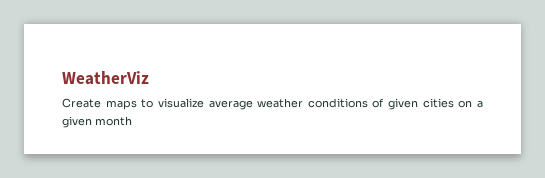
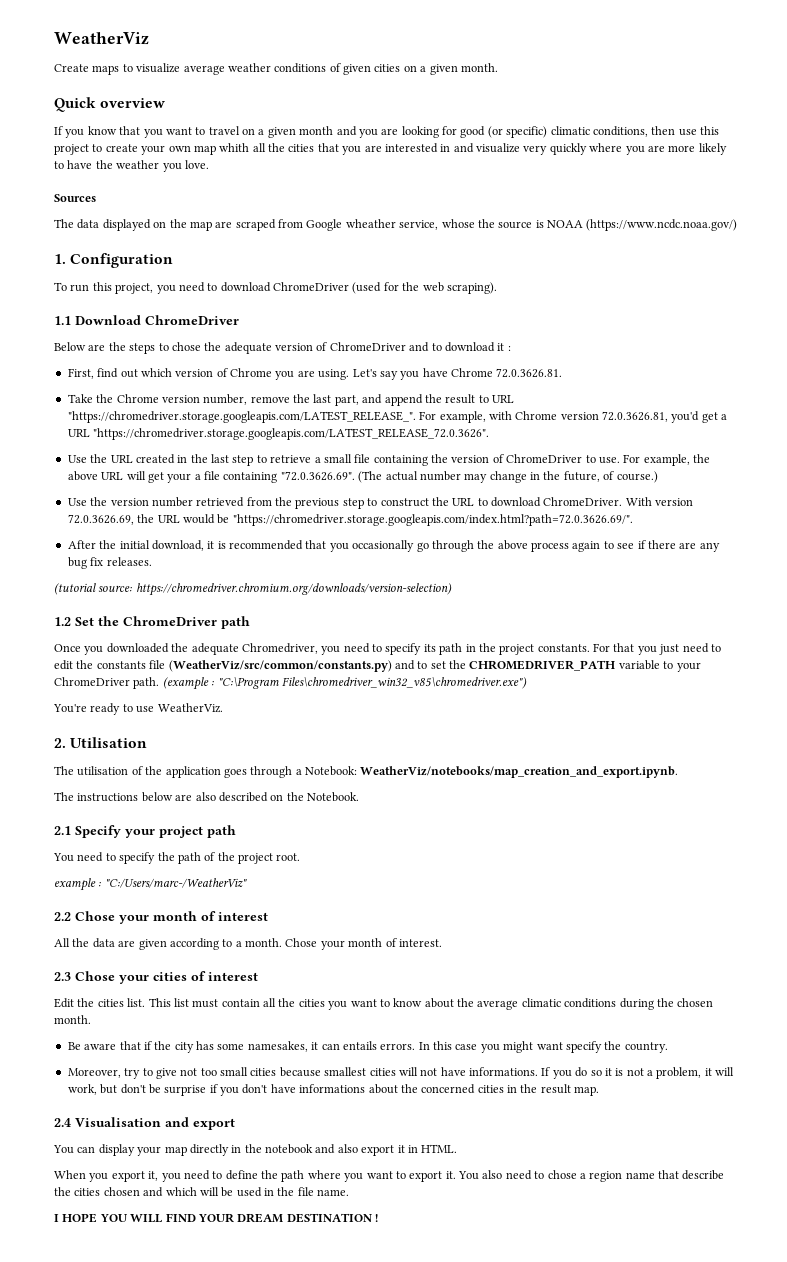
[95,116,132,126] month -> [460,63,498,72] [54,97,166,112] [54,126,719,138] [54,143,727,155] [54,160,209,172] [54,194,96,202] [54,219,738,231] [54,253,174,268] [54,282,497,294] [54,315,239,325] [54,342,511,354] [67,368,563,380] [67,394,514,406] [67,411,728,423] [67,428,490,440] [67,454,710,466] [67,471,658,483] [67,497,694,509] [67,514,633,526] [67,540,720,552] [67,557,152,569] [54,583,452,596] [54,616,250,629] [54,643,721,655] [54,660,701,672] [54,677,527,690] [53,703,223,715] [54,737,148,748] [54,766,679,778] [54,792,359,802] [54,825,236,838] [53,852,301,864] [54,878,247,891] [54,911,268,924] [54,938,442,950] [54,971,258,984] [54,998,714,1010] [54,1015,91,1024] [67,1041,668,1053] [67,1067,735,1079] [67,1084,600,1096] [54,1117,235,1130] [53,1144,458,1156] [54,1170,725,1182] [54,1187,350,1197] [54,1213,378,1223] month. // Quick overview // If you know that you want to travel on a given month and you are looking for good (or specific) climatic conditions, then use this project to create your own map whith all the cities that you are interested in and visualize very quickly where you are more likely to have the weather you love. // Sources // The data displayed on the map are scraped from Google wheather service, whose the source is NOAA (https://www.ncdc.noaa.gov/) // 1. Configuration // To run this project, you need to download ChromeDriver (used for the web scraping). // 1.1 Download ChromeDriver // Below are the steps to chose the adequate version of ChromeDriver and to download it : // First, find out which version of Chrome you are using. Let's say you have Chrome 72.0.3626.81. // Take the Chrome version number, remove the last part, and append the result to URL "https://chromedriver.storage.googleapis.com/LATEST_RELEASE_". For example, with Chrome version 72.0.3626.81, you'd get a URL "https://chromedriver.storage.googleapis.com/LATEST_RELEASE_72.0.3626". // Use the URL created in the last step to retrieve a small file containing the version of ChromeDriver to use. For example, the above URL will get your a file containing "72.0.3626.69". (The actual number may change in the future, of course.) // Use the version number retrieved from the previous step to construct the URL to download ChromeDriver. With version 72.0.3626.69, the URL would be "https://chromedriver.storage.googleapis.com/index.html?path=72.0.3626.69/". // After the initial download, it is recommended that you occasionally go through the above process again to see if there are any bug fix releases. // (tutorial source: https://chromedriver.chromium.org/downloads/version-selection) // 1.2 Set the ChromeDriver path // Once you downloaded the adequate Chromedriver, you need to specify its path in the project constants. For that you just need to edit the constants file (WeatherViz/src/common/constants.py) and to set the CHROMEDRIVER_PATH variable to your ChromeDriver path. (example : "C:\Program Files\chromedriver_win32_v85\chromedriver.exe") // You're ready to use WeatherViz. // 2. Utilisation // The utilisation of the application goes through a Notebook: WeatherViz/notebooks/map_creation_and_export.ipynb. // The instructions below are also described on the Notebook. // 2.1 Specify your project path // You need to specify the path of the project root. // example : "C:/Users/marc-/WeatherViz" // 2.2 Chose your month of interest // All the data are given according to a month. Chose your month of interest. // 2.3 Chose your cities of interest // Edit the cities list. This list must contain all the cities you want to know about the average climatic conditions during the chosen month. // Be aware that if the city has some namesakes, it can entails errors. In this case you might want specify the country. // Moreover, try to give not too small cities because smallest cities will not have informations. If you do so it is not a problem, it will work, but don't be surprise if you don't have informations about the concerned cities in the result map. // 2.4 Visualisation and export // You can display your map directly in the notebook and also export it in HTML. // When you export it, you need to define the path where you want to export it. You also need to chose a region name that describe the cities chosen and which will be used in the file name. // I HOPE YOU WILL FIND YOUR DREAM DESTINATION !

